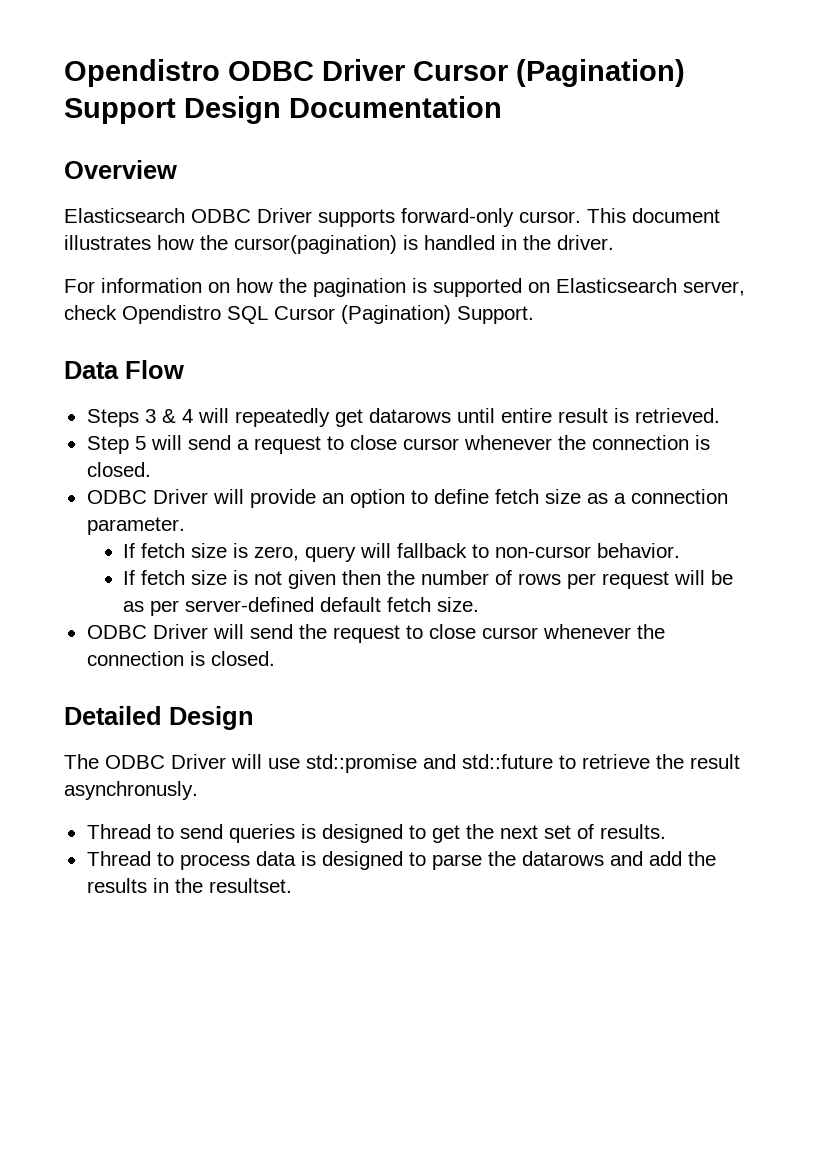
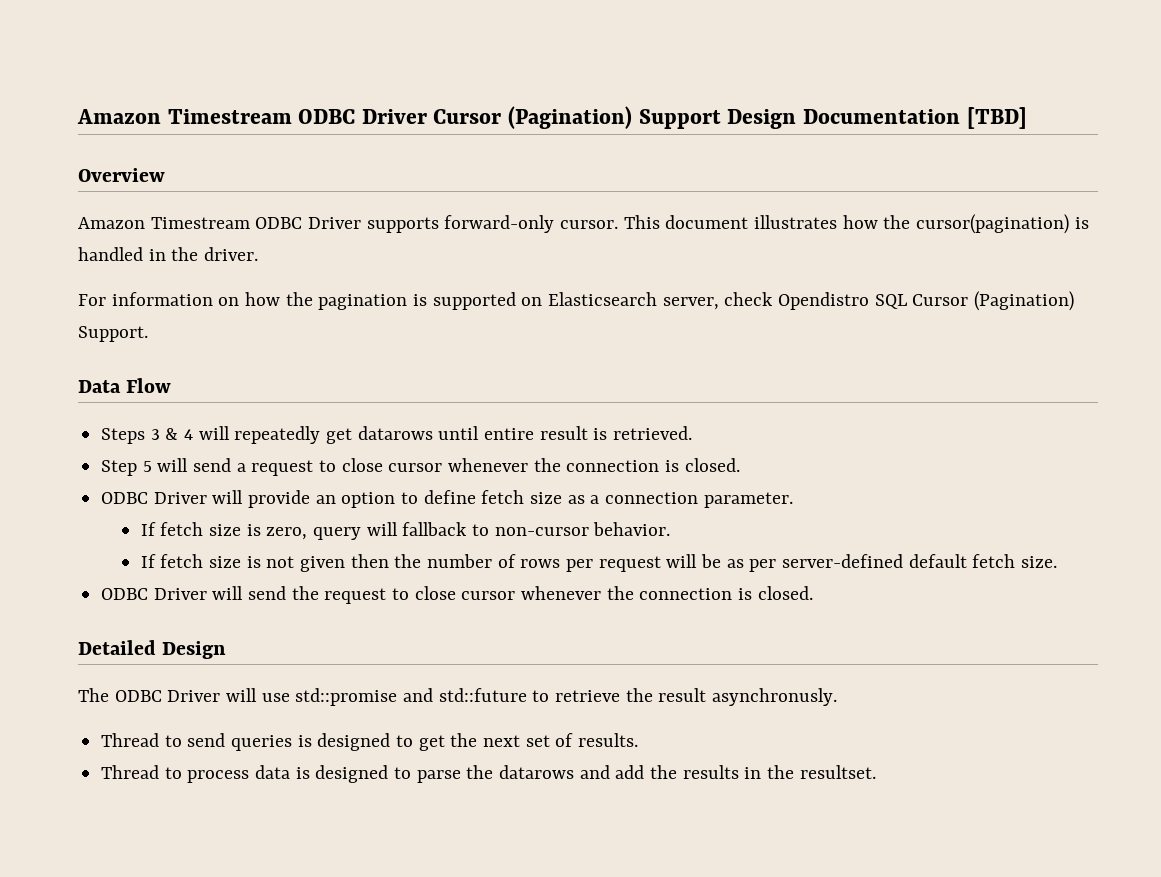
[64,59,220,87] Opendistro -> [77,109,292,124] Amazon Timestream
(502, 107) none -> [966,107,1027,129] [TBD]
[64,208,185,223] Elasticsearch -> [78,217,250,229] Amazon Timestream

